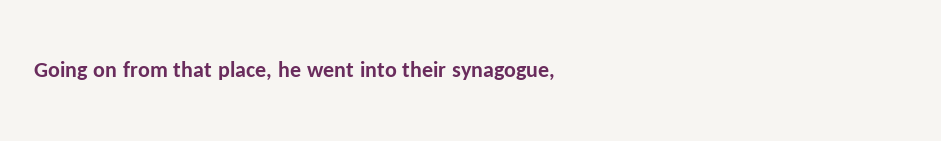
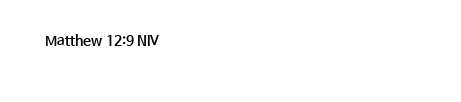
[34,61,556,81] Going on from that place, he went into their synagogue, -> [45,34,160,46] Matthew 12:9 NIV

